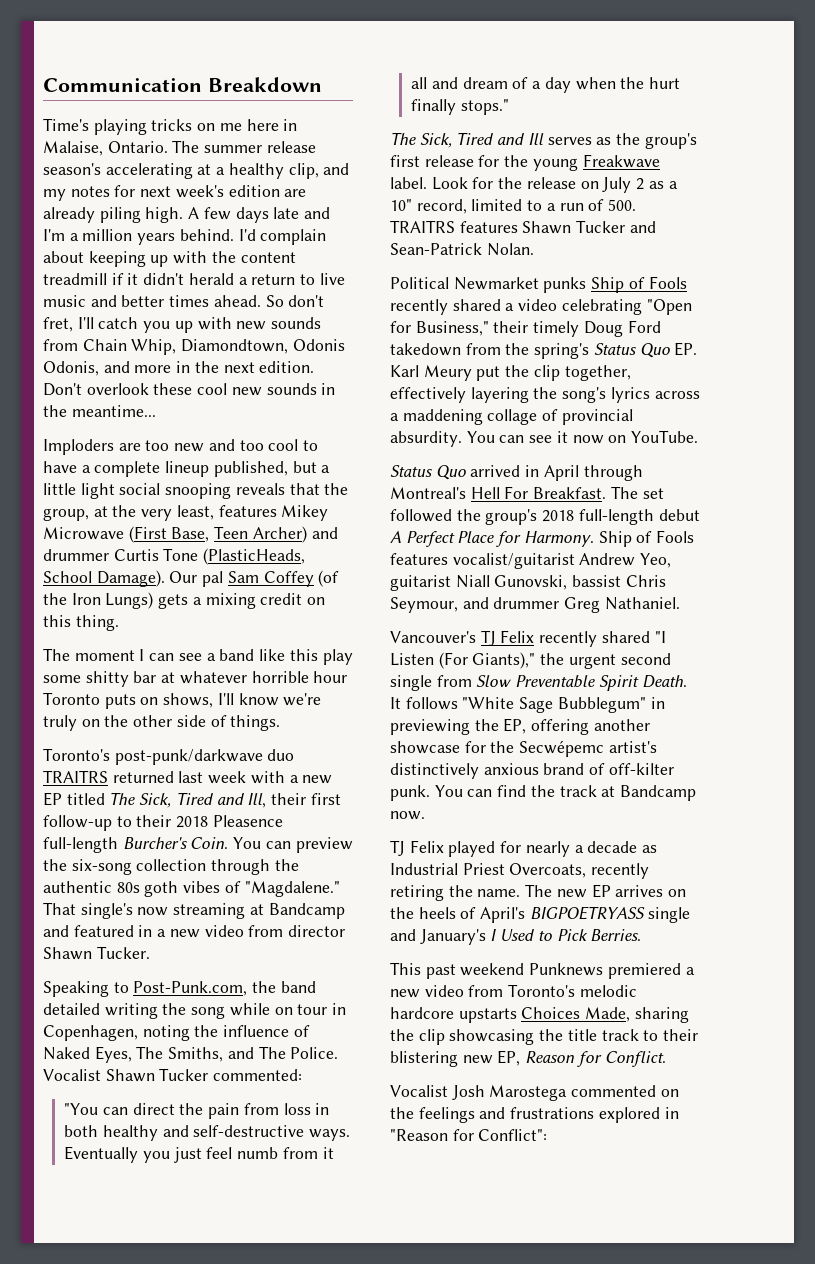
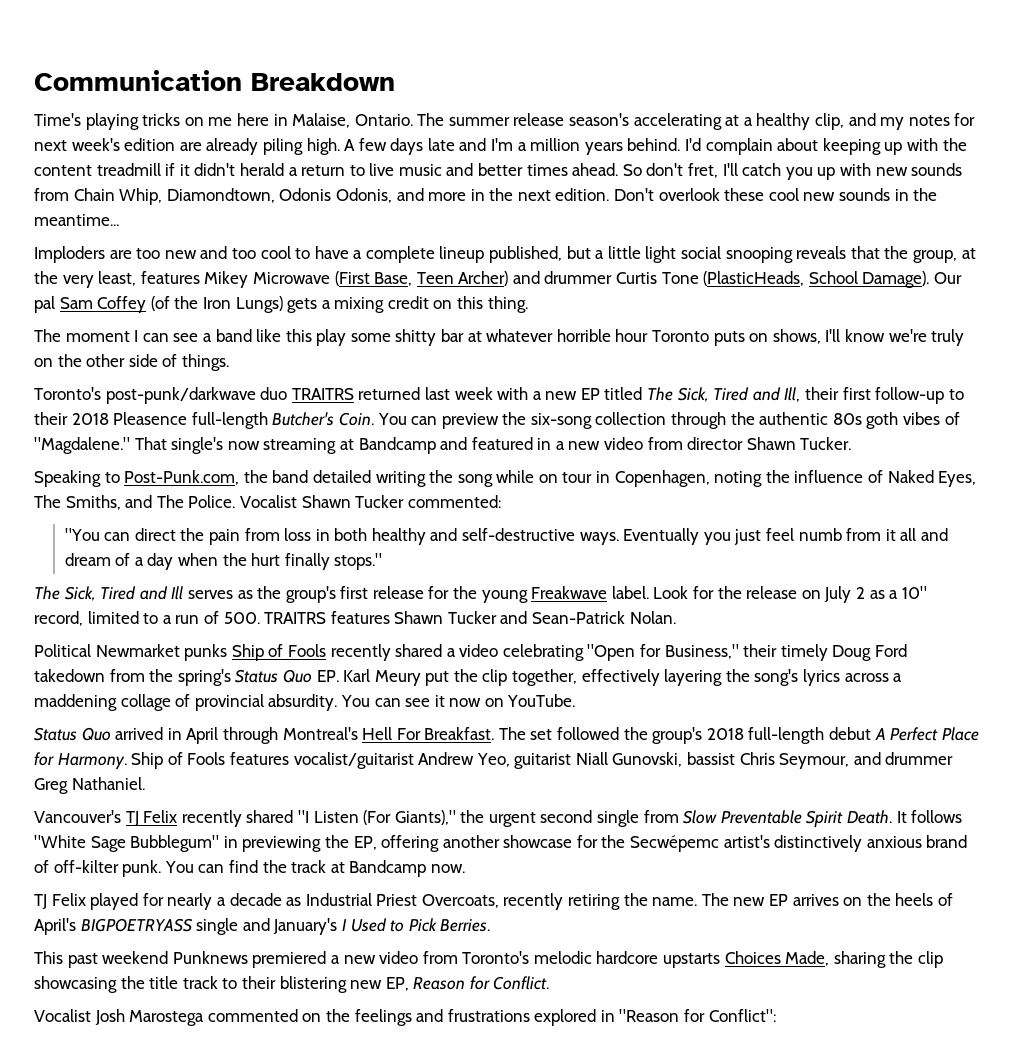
[122,837,187,849] Burcher's -> [272,412,335,426] Butcher's

